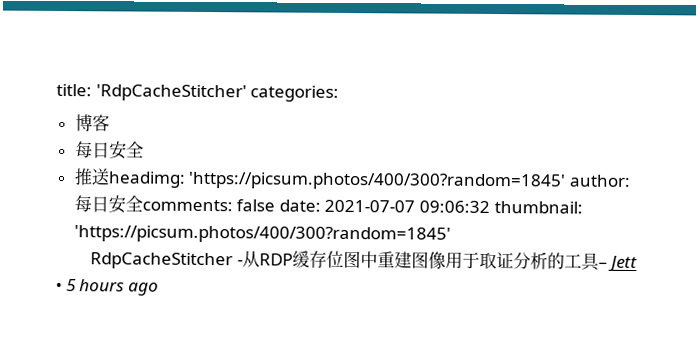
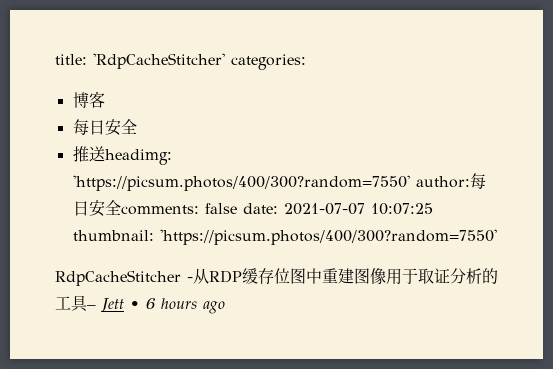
[188,171,567,191] 'https://picsum.photos/400/300?random=1845' -> [72,175,410,191] 'https://picsum.photos/400/300?random=7550'
[419,200,583,214] [73,225,451,244] 09:06:32 thumbnail: 'https://picsum.photos/400/300?random=1845' -> [370,203,433,215] [72,229,497,245] 10:07:25 thumbnail: 'https://picsum.photos/400/300?random=7550'
[65,279,77,292] 5 -> [146,298,156,309] 6

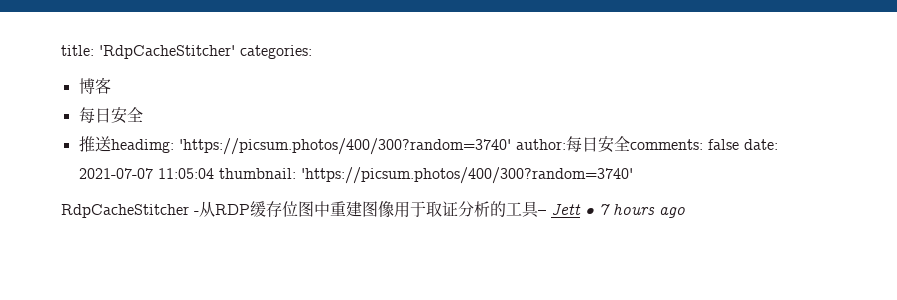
[72,175,410,191] 'https://picsum.photos/400/300?random=7550' -> [178,138,511,155] 'https://picsum.photos/400/300?random=3740'
[370,203,433,215] [72,229,497,245] 10:07:25 thumbnail: 'https://picsum.photos/400/300?random=7550' -> [157,167,633,184] 11:05:04 thumbnail: 'https://picsum.photos/400/300?random=3740'
[146,298,156,309] 6 -> [599,204,610,215] 7

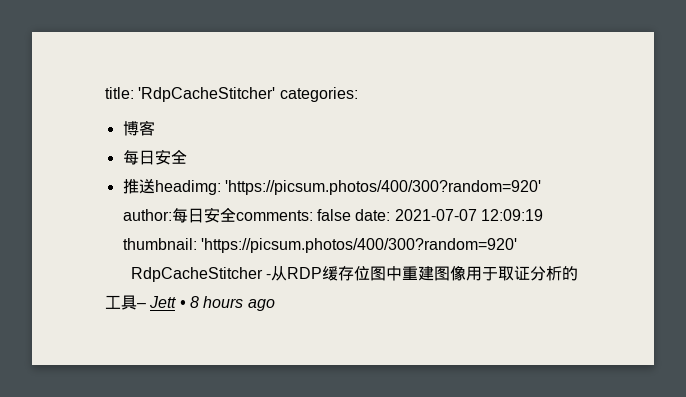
[178,138,511,155] 'https://picsum.photos/400/300?random=3740' -> [224,180,541,195] 'https://picsum.photos/400/300?random=920'
[157,167,633,184] 11:05:04 thumbnail: 'https://picsum.photos/400/300?random=3740' -> [480,209,543,221] [122,238,517,253] 12:09:19 thumbnail: 'https://picsum.photos/400/300?random=920'
[599,204,610,215] 7 -> [189,296,199,308] 8

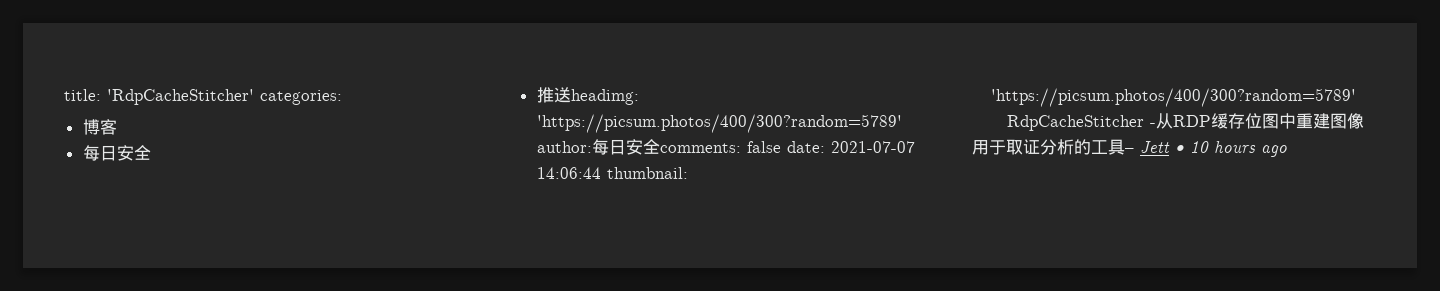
[224,180,541,195] 'https://picsum.photos/400/300?random=920' -> [536,114,902,133] 'https://picsum.photos/400/300?random=5789'
[480,209,543,221] [122,238,517,253] 12:09:19 thumbnail: 'https://picsum.photos/400/300?random=920' -> [536,167,688,179] [990,88,1356,107] 14:06:44 thumbnail: 'https://picsum.photos/400/300?random=5789'
[189,296,199,308] 8 -> [1190,141,1209,153] 10

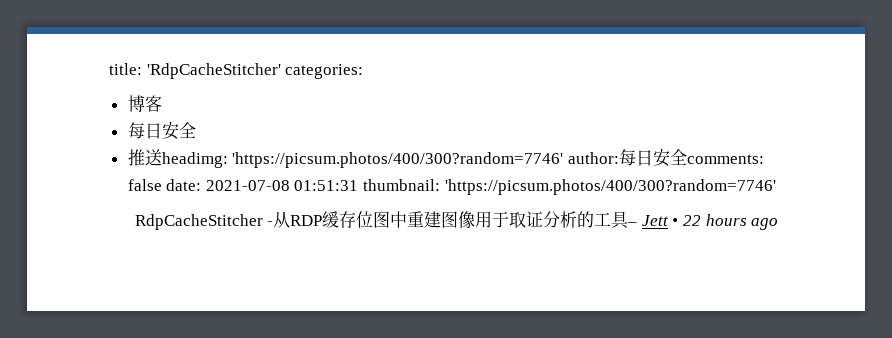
[536,114,902,133] 'https://picsum.photos/400/300?random=5789' -> [232,152,564,168] 'https://picsum.photos/400/300?random=7746'
[830,141,915,153] [536,167,688,179] [990,88,1356,107] 2021-07-07 14:06:44 thumbnail: 'https://picsum.photos/400/300?random=5789' -> [205,179,776,195] 2021-07-08 01:51:31 thumbnail: 'https://picsum.photos/400/300?random=7746'
[1190,141,1209,153] 10 -> [682,215,701,226] 22

